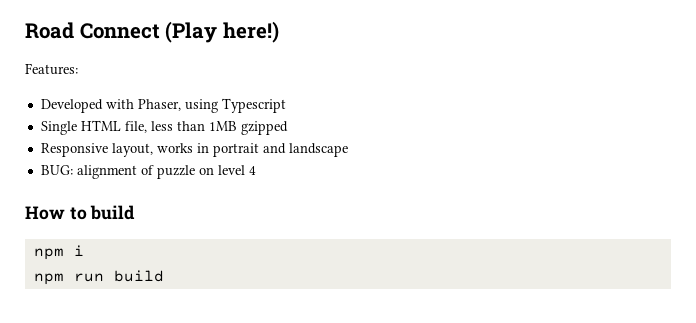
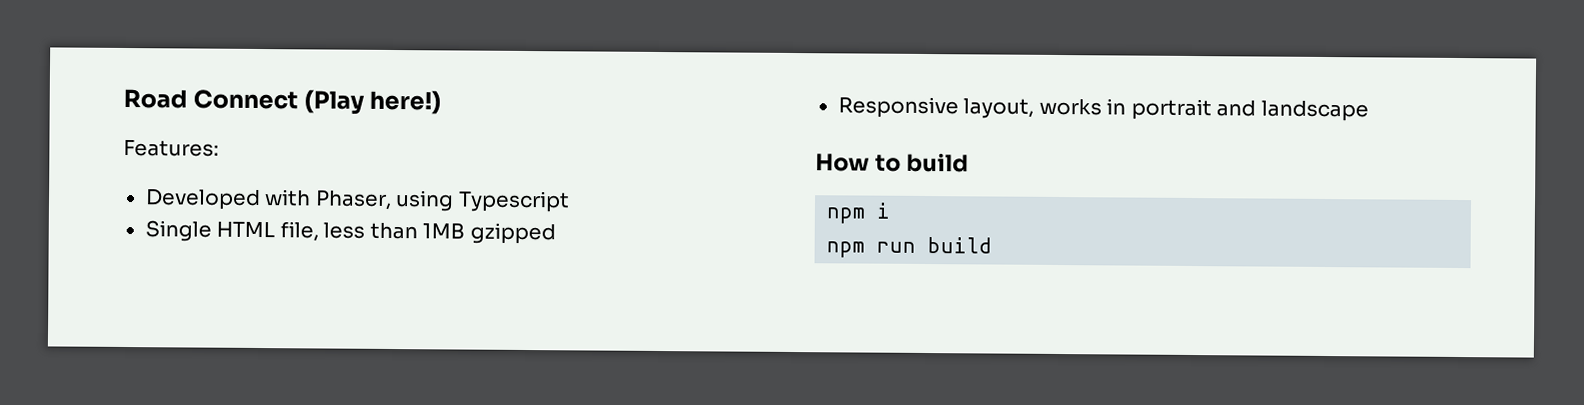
[40,165,256,179] // BUG: alignment of puzzle on level 4 -> (1369, 111) none

